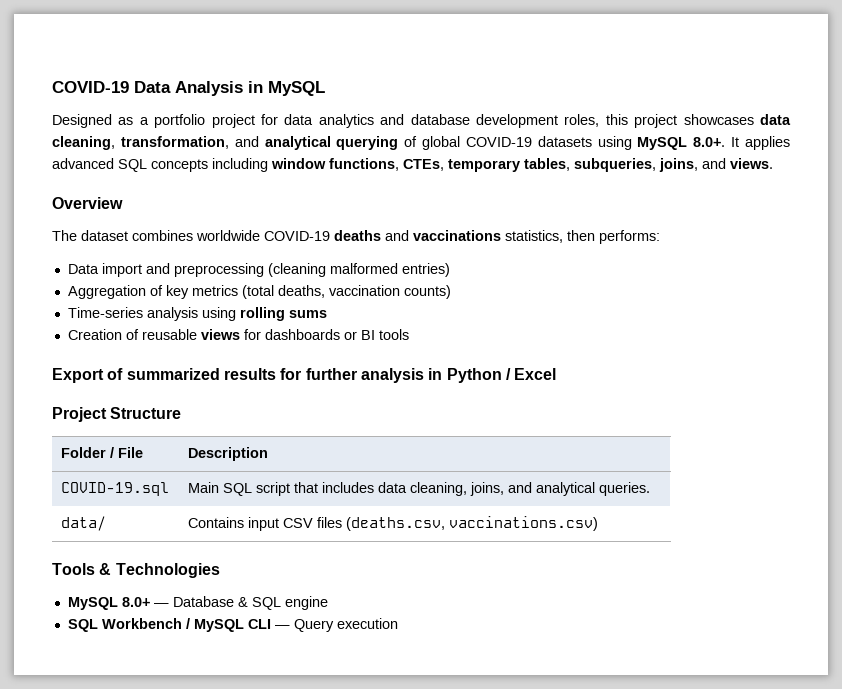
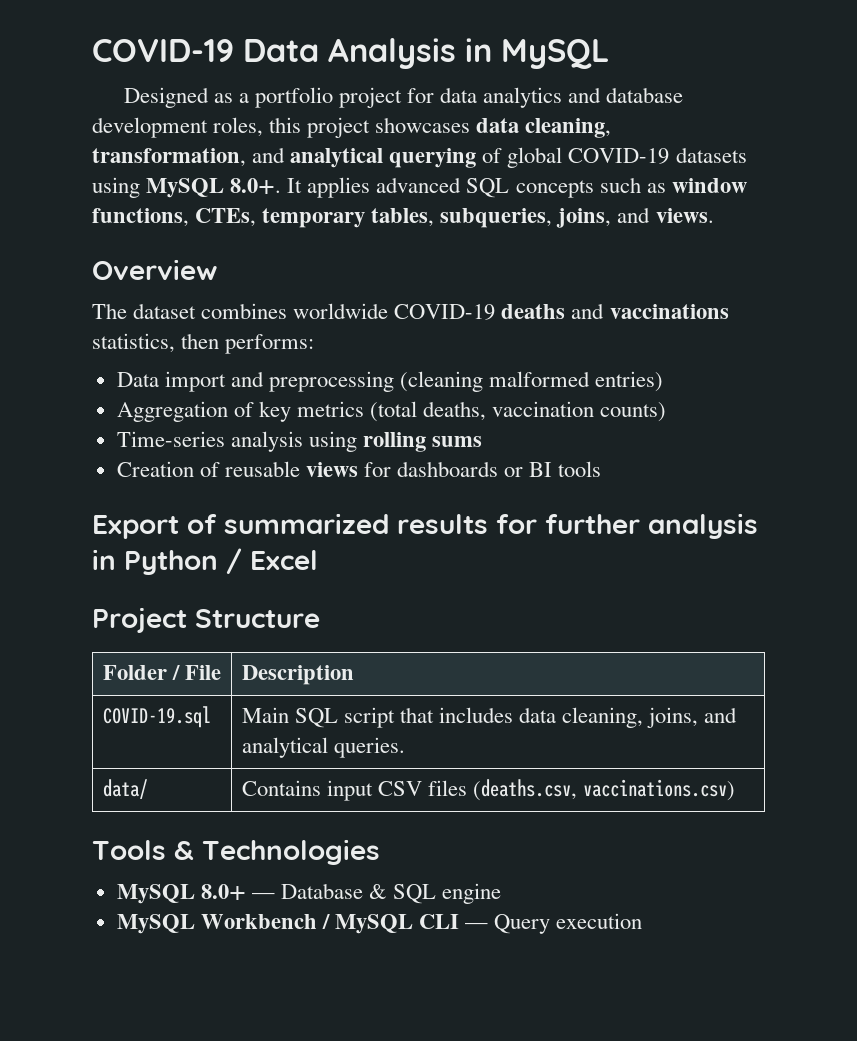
[212,158,268,172] including -> [599,177,666,193] such as
[67,619,98,632] SQL -> [116,914,195,934] MySQL

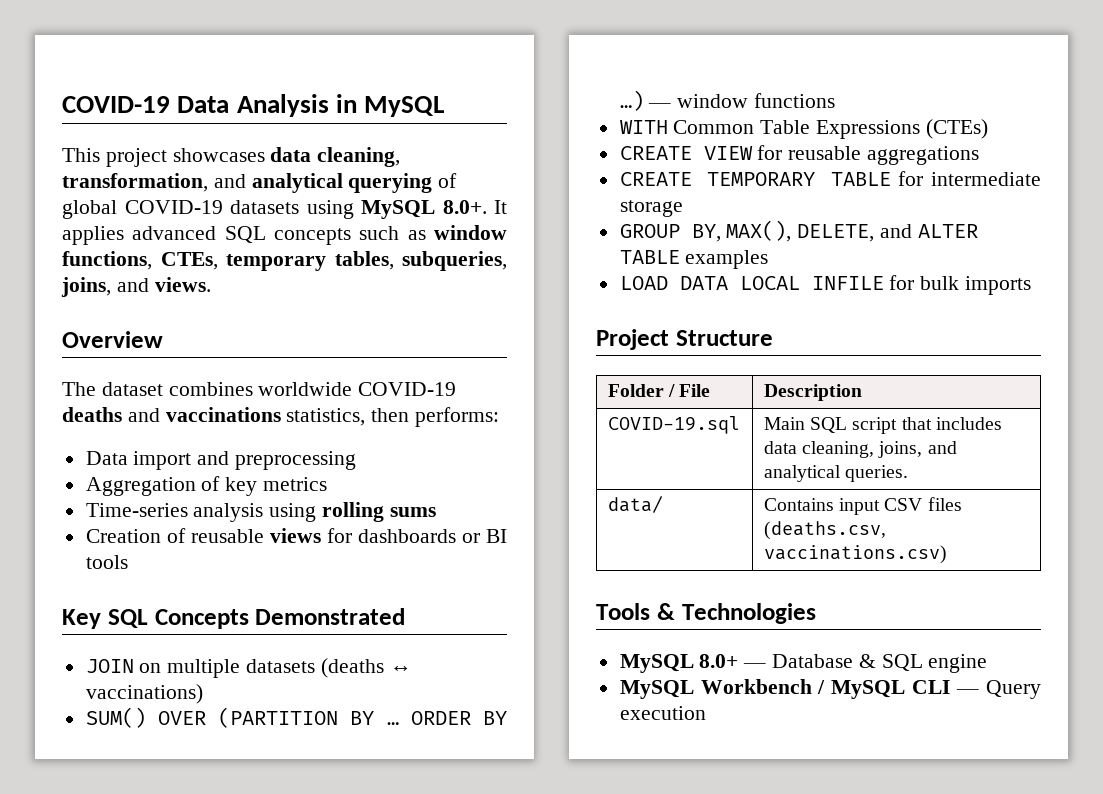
[123,87,684,108] [92,117,302,138] Designed as a portfolio project for data analytics and database development roles, this -> [62,148,100,162] This
[400,371,664,392] (cleaning malformed entries) -> (357, 460) none
[370,401,667,422] (total deaths, vaccination counts) -> (328, 484) none
[92,513,758,539] [92,548,318,575] Export of summarized results for further analysis in Python / Excel -> [62,608,406,629] [85,658,412,678] [85,684,203,704] [85,707,508,728] [619,90,836,111] [619,119,988,139] [619,145,980,165] [619,171,1041,186] [619,200,683,217] [619,220,978,242] [619,250,769,269] [619,275,1032,295] Key SQL Concepts Demonstrated // JOIN on multiple datasets (deaths ↔ vaccinations) // SUM() OVER (PARTITION BY … ORDER BY …) — window functions // WITH Common Table Expressions (CTEs) // CREATE VIEW for reusable aggregations // CREATE TEMPORARY TABLE for intermediate storage // GROUP BY, MAX(), DELETE, and ALTER TABLE examples // LOAD DATA LOCAL INFILE for bulk imports

